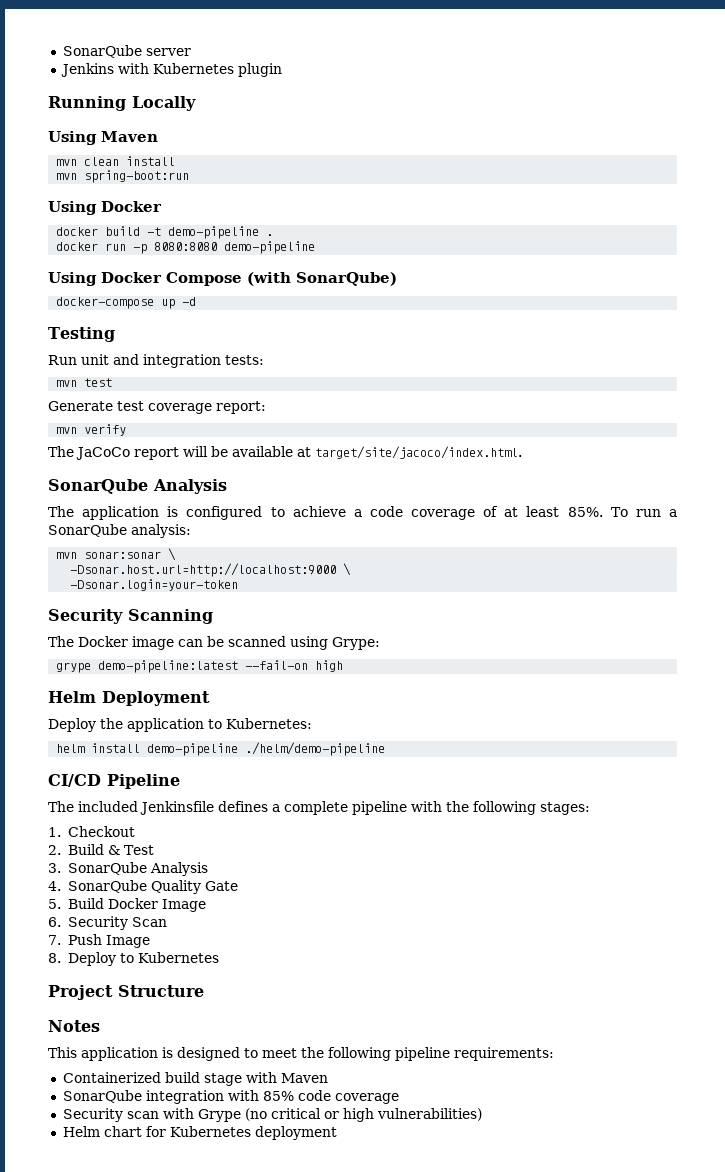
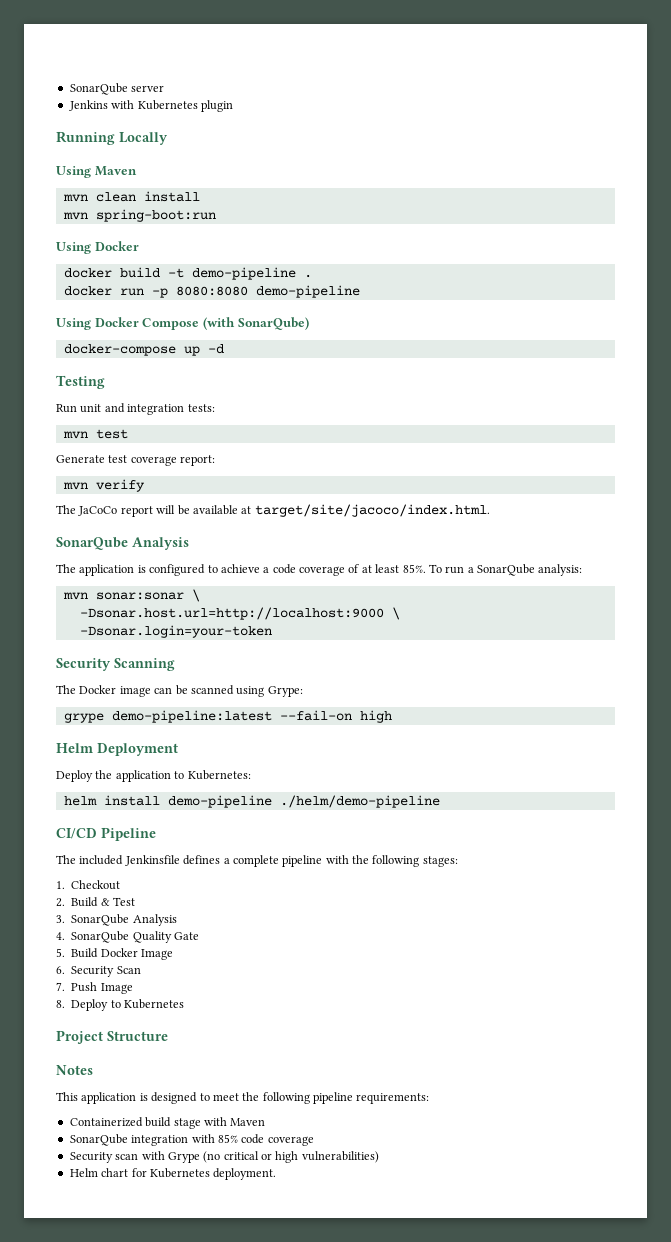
[254,1126,337,1140] deployment -> [213,1168,277,1180] deployment.

